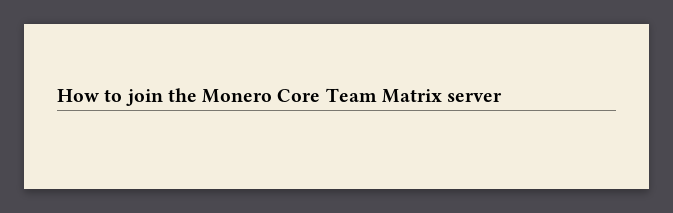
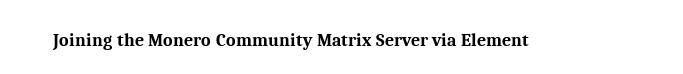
[57,88,503,106] How to join the Monero Core Team Matrix server -> [52,33,530,51] Joining the Monero Community Matrix Server via Element

